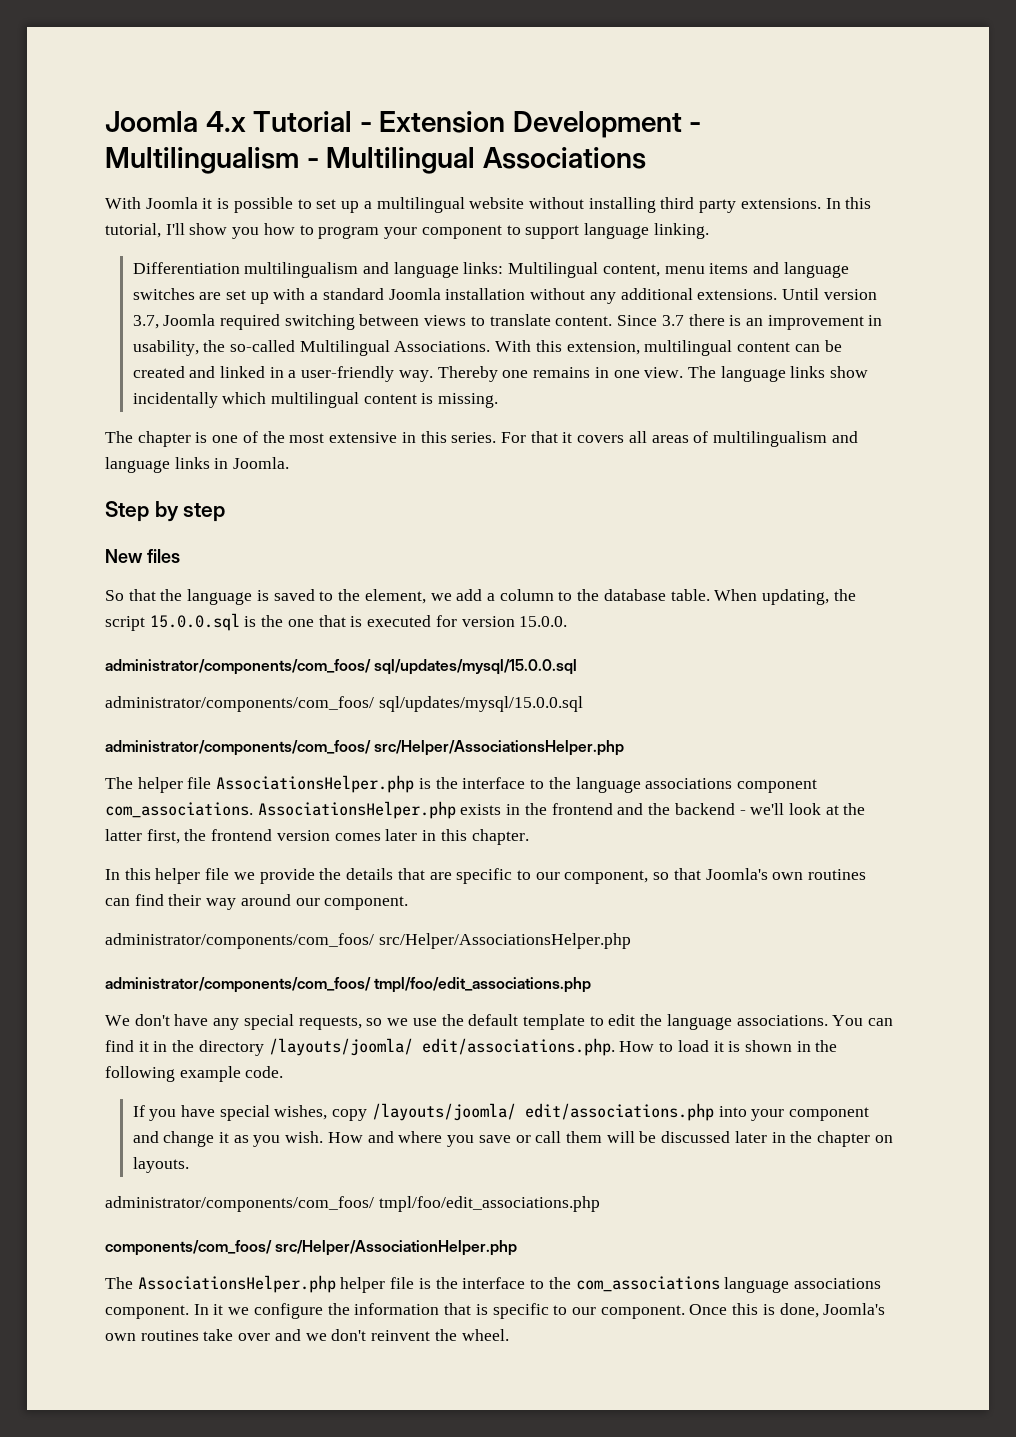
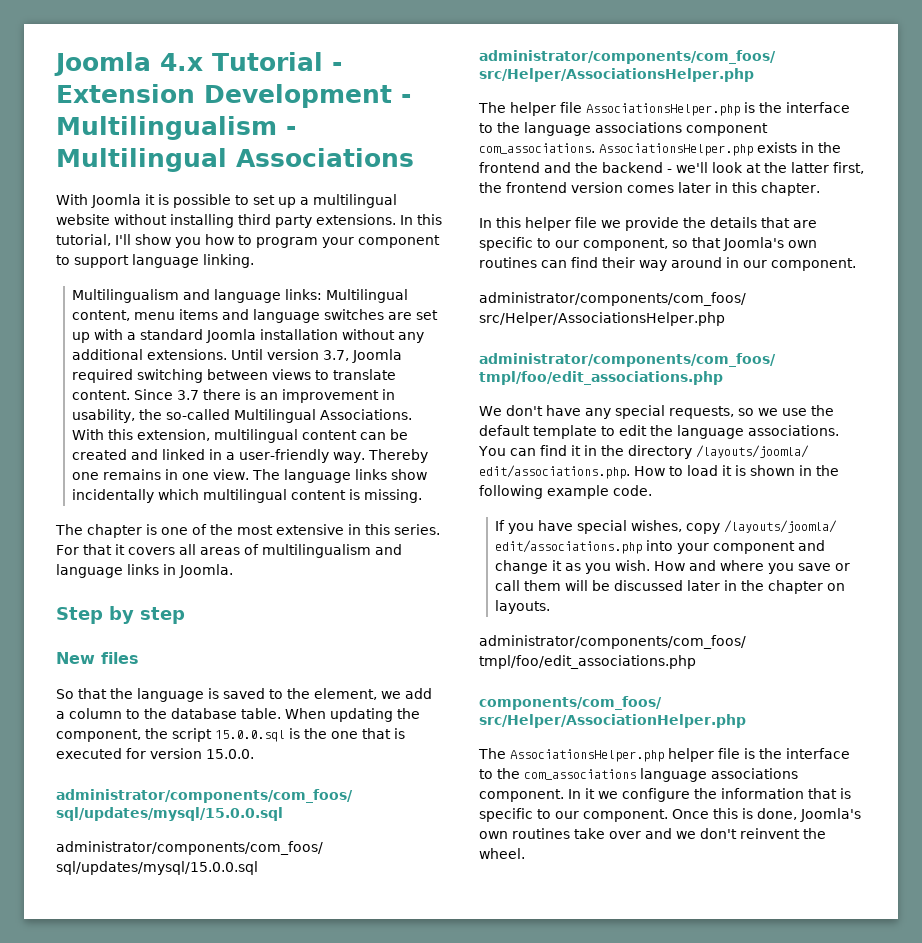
[132,262,359,278] Differentiation multilingualism -> [72,289,180,303] Multilingualism
[762,589,830,605] updating, -> [330,708,420,722] [56,729,141,742] updating the component,
(291, 900) none -> [726,257,739,268] in

